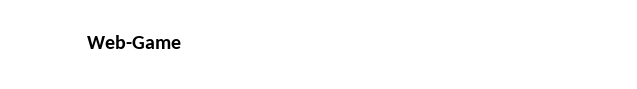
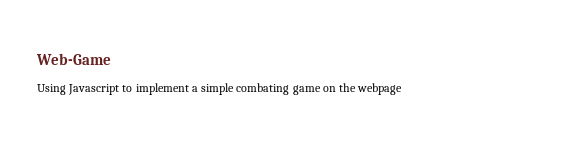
(181, 42) none -> [37,83,403,95] // Using Javascript to implement a simple combating game on the webpage

